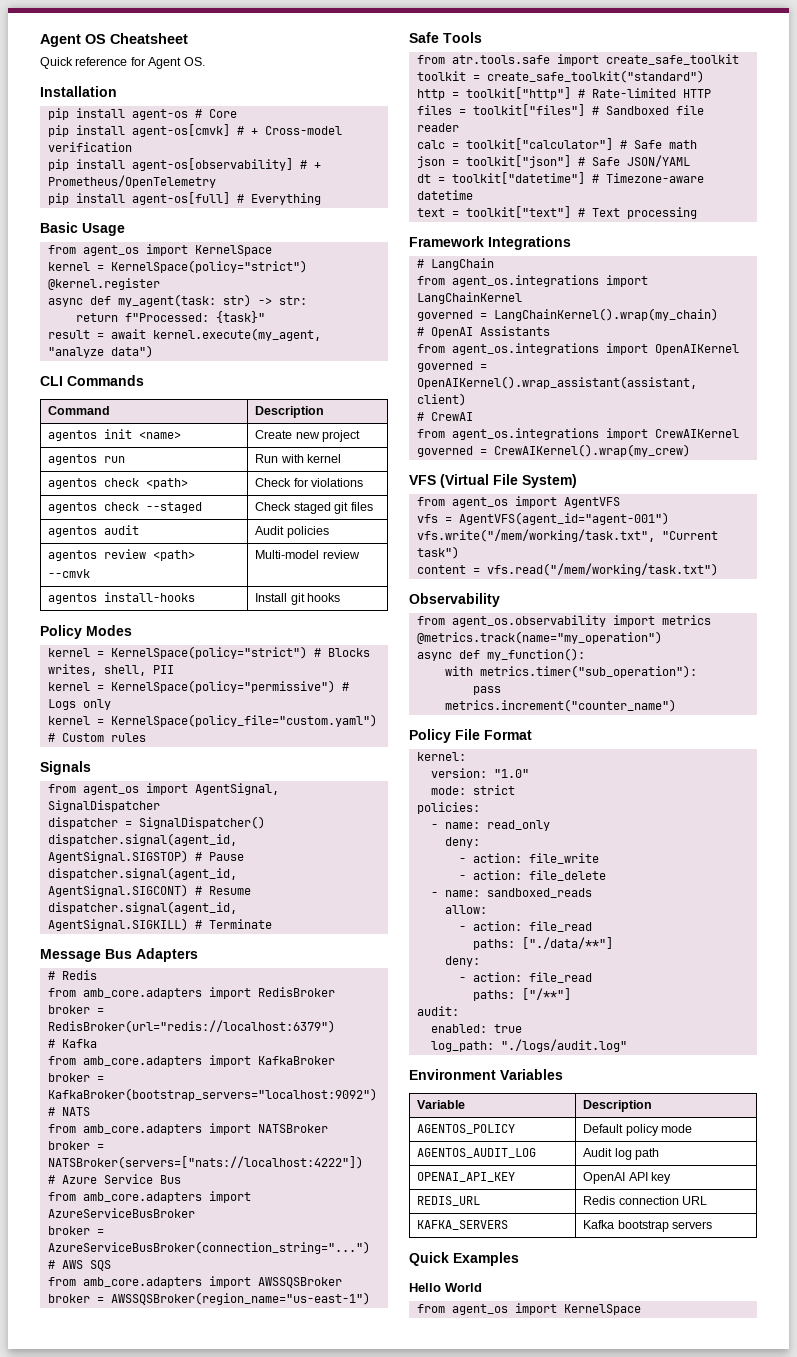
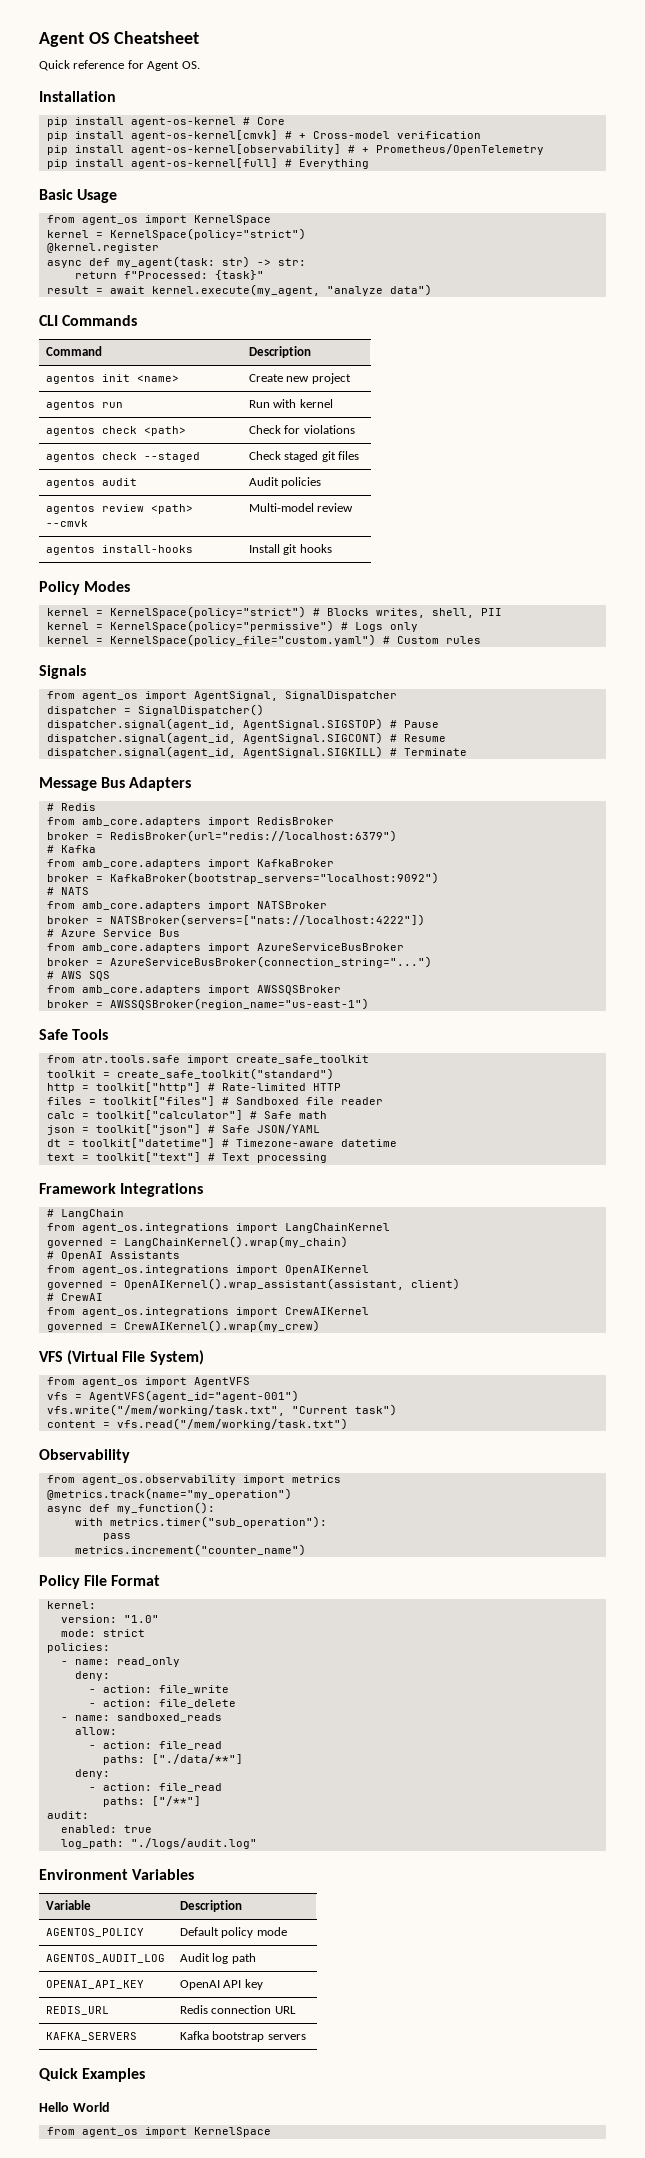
[131,109,188,120] agent-os -> [130,117,236,127] agent-os-kernel
[131,124,230,137] agent-os[cmvk] -> [130,130,278,141] agent-os-kernel[cmvk]
[131,158,293,171] agent-os[observability] -> [130,144,341,155] agent-os-kernel[observability]
[131,192,230,205] agent-os[full] -> [130,158,278,169] agent-os-kernel[full]

